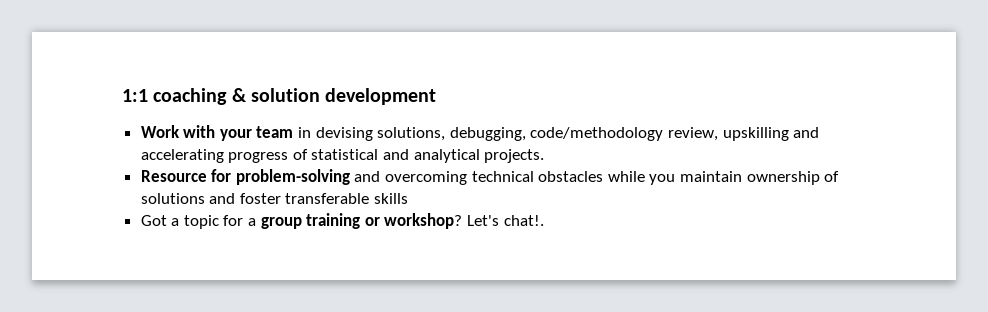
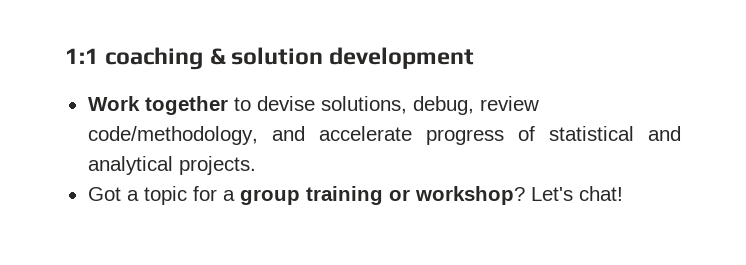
[183,125,820,141] [140,149,224,163] with your team in devising solutions, debugging, code/methodology review, upskilling and accelerating -> [144,96,539,115] [87,126,412,145] together to devise solutions, debug, review code/methodology, and accelerate
[140,169,840,185] [140,193,409,204] // Resource for problem-solving and overcoming technical obstacles while you maintain ownership of solutions and foster transferable skills -> (256, 165) none
[503,215,544,226] chat!. -> [578,186,623,201] chat!

